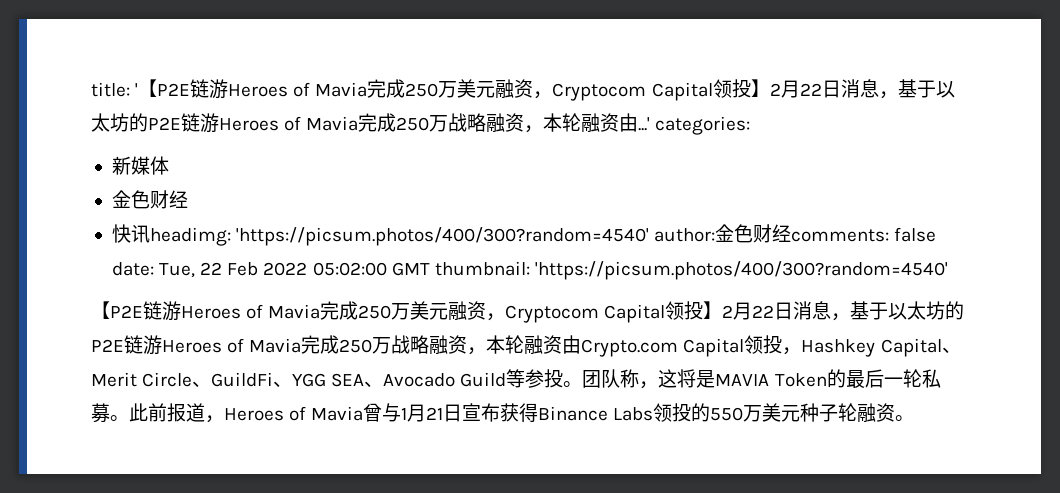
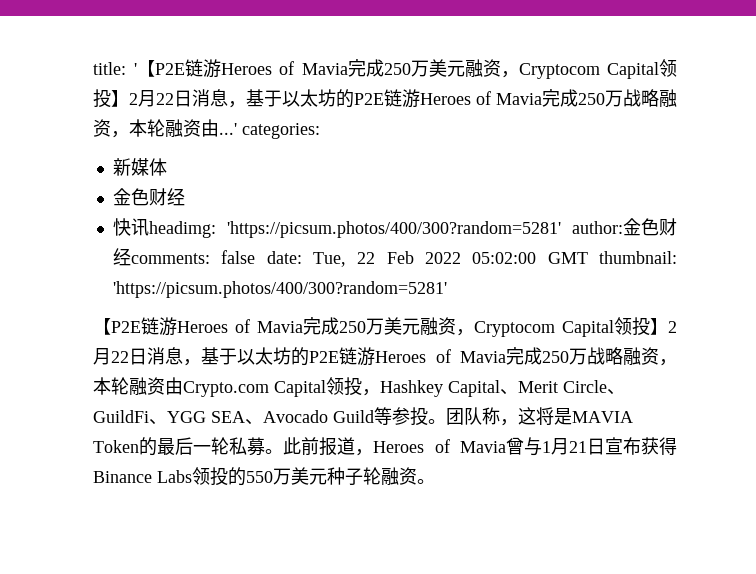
[236,227,650,246] 'https://picsum.photos/400/300?random=4540' -> [226,221,561,238] 'https://picsum.photos/400/300?random=5281'
[534,261,948,280] 'https://picsum.photos/400/300?random=4540' -> [112,281,447,298] 'https://picsum.photos/400/300?random=5281'

